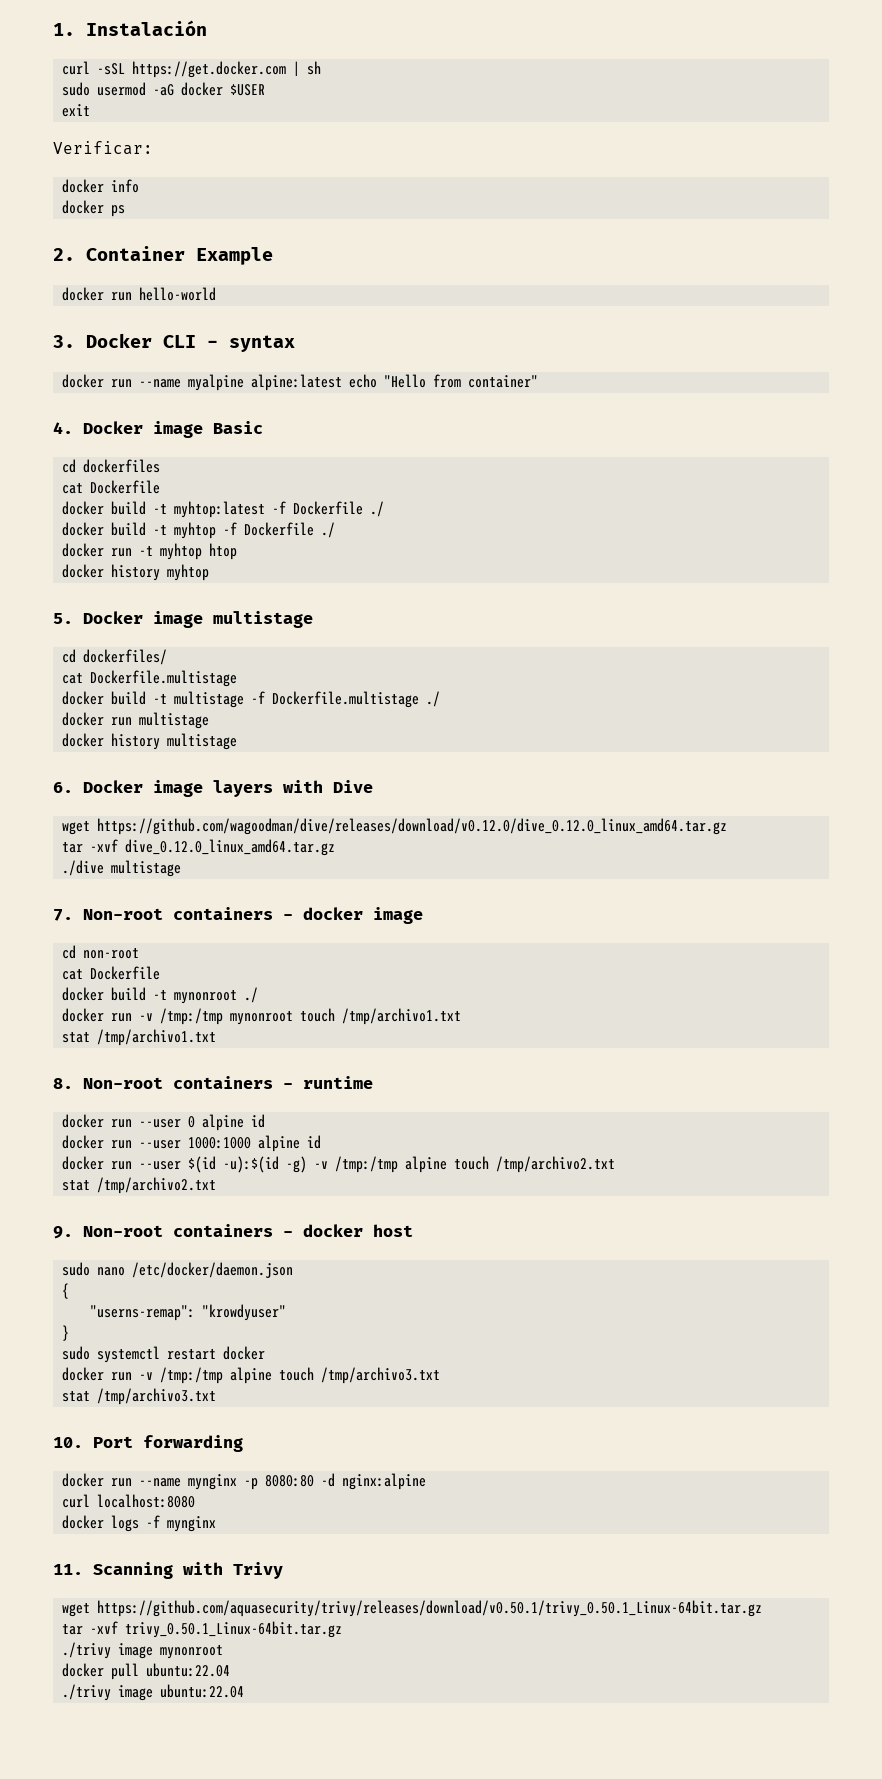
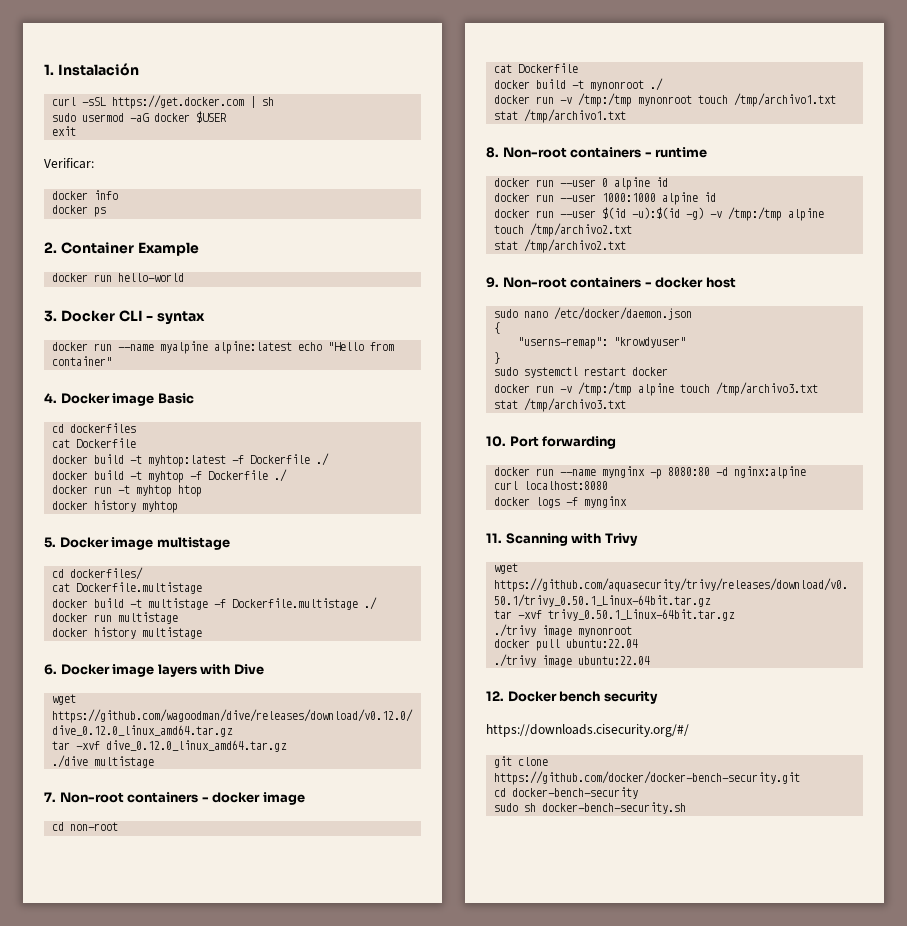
(245, 1691) none -> [486,691,658,704] [486,724,689,737] [494,756,549,768] [494,771,801,785] [494,787,639,799] [494,802,687,814] // 12. Docker bench security // https://downloads.cisecurity.org/#/ // git clone https://github.com/docker/docker-bench-security.git // cd docker-bench-security // sudo sh docker-bench-security.sh

